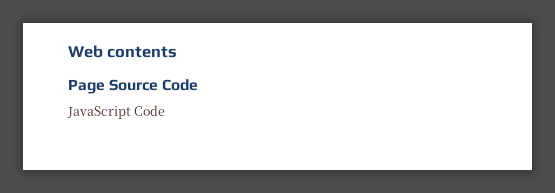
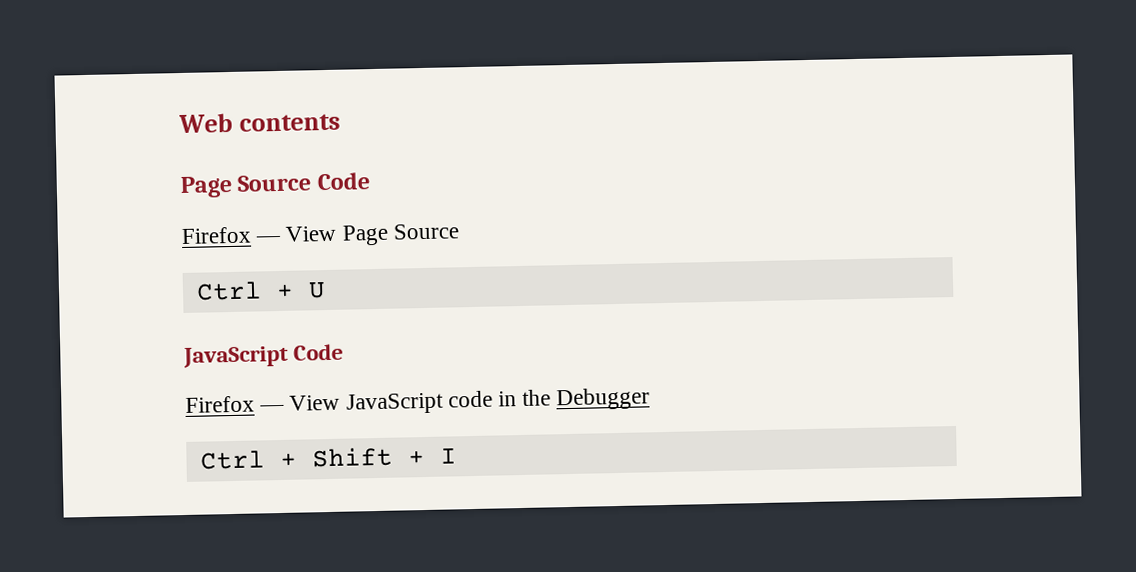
[67,105,166,119] JavaScript Code -> [181,223,459,246] [195,281,326,301] [183,343,345,369] [185,387,651,415] [199,446,457,470] Firefox — View Page Source // Ctrl + U // JavaScript Code // Firefox — View JavaScript code in the Debugger // Ctrl + Shift + I

